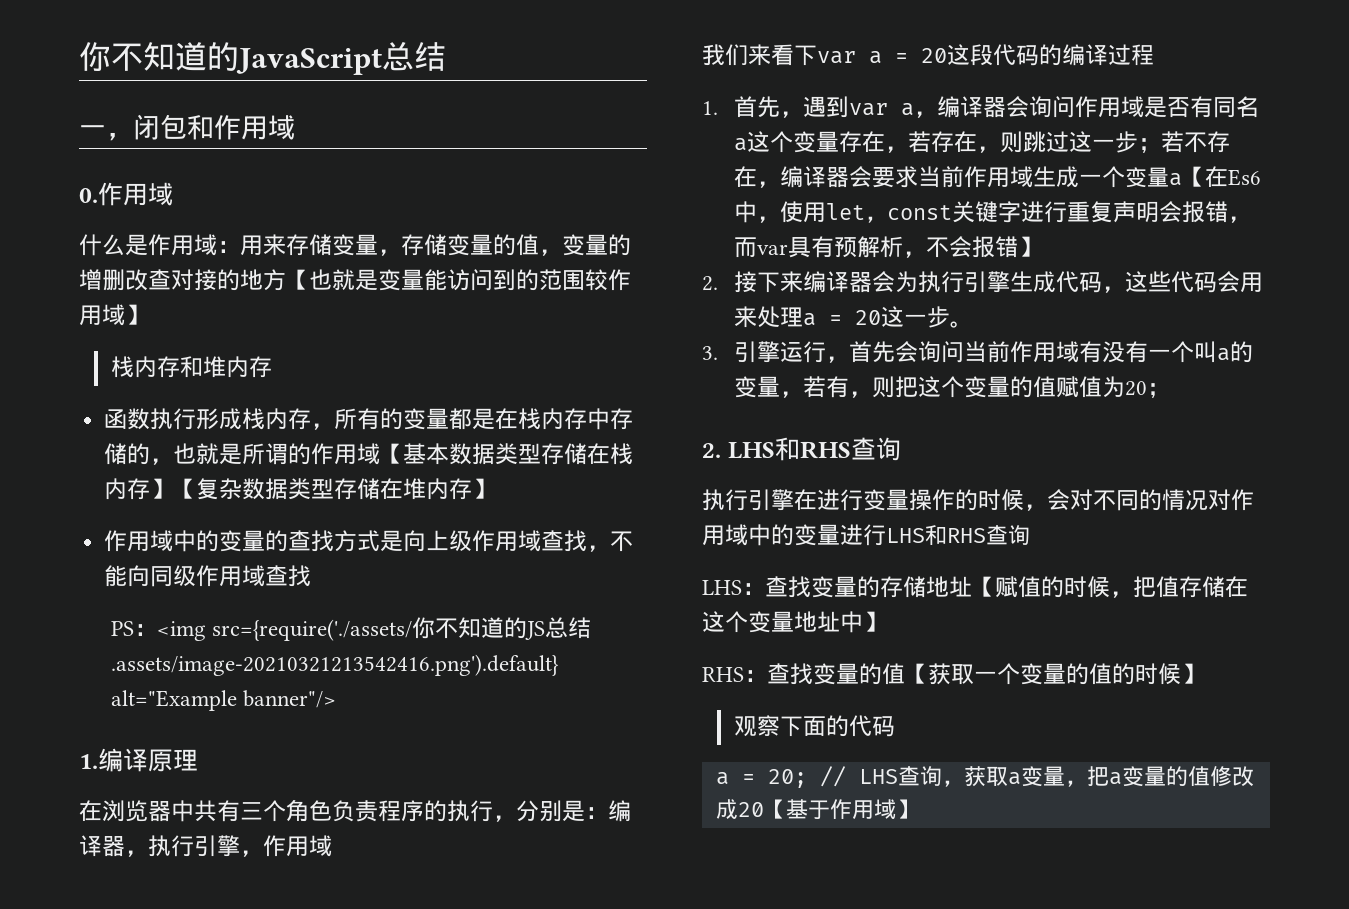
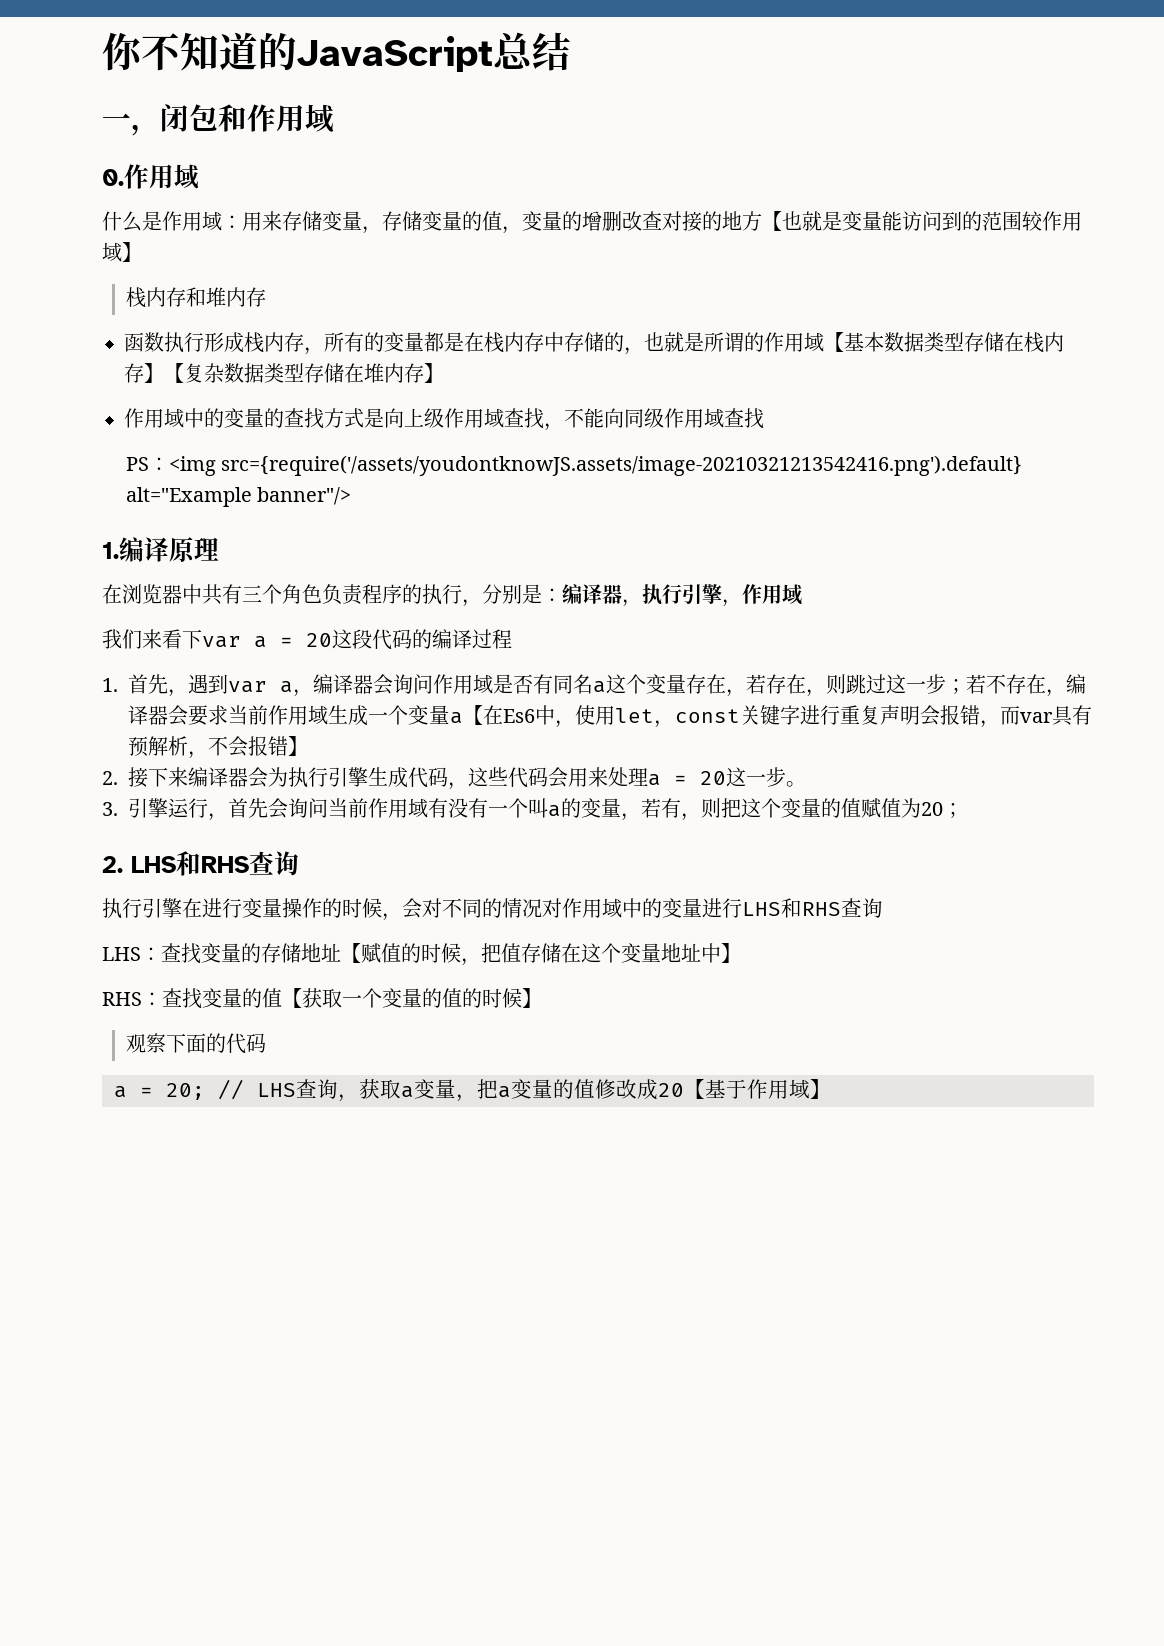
[211,617,591,641] [110,654,559,676] src={require('./assets/你不知道的JS总结.assets/image-20210321213542416.png').default} -> [220,455,1022,476] src={require('/assets/youdontknowJS.assets/image-20210321213542416.png').default}

